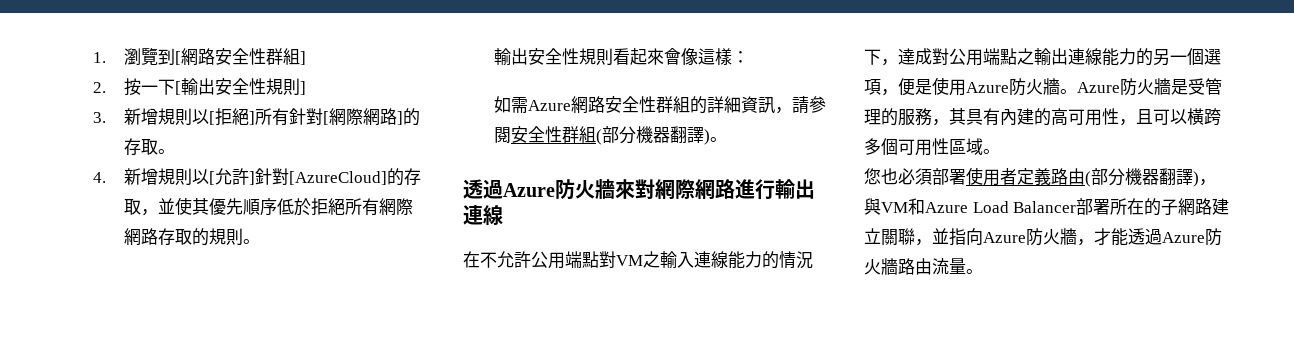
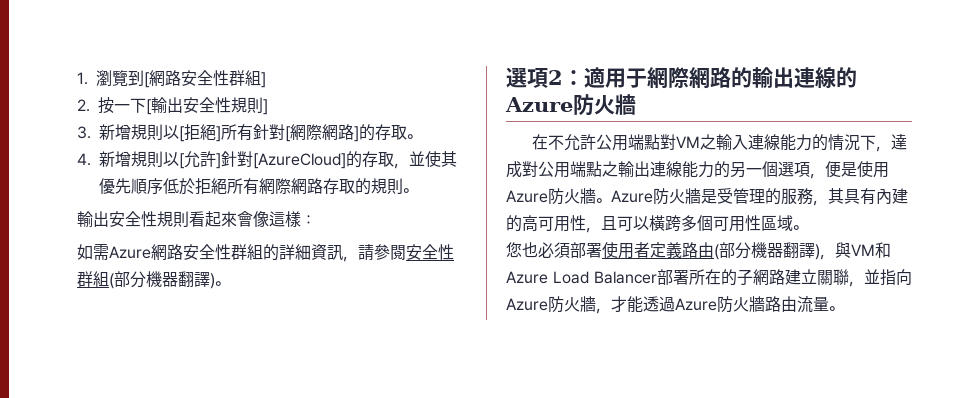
[463,179,815,200] [463,204,503,226] 透過Azure防火牆來對網際網路進行輸出連線 -> [506,67,857,89] [505,94,636,116] 選項2：適用于網際網路的輸出連線的Azure防火牆

